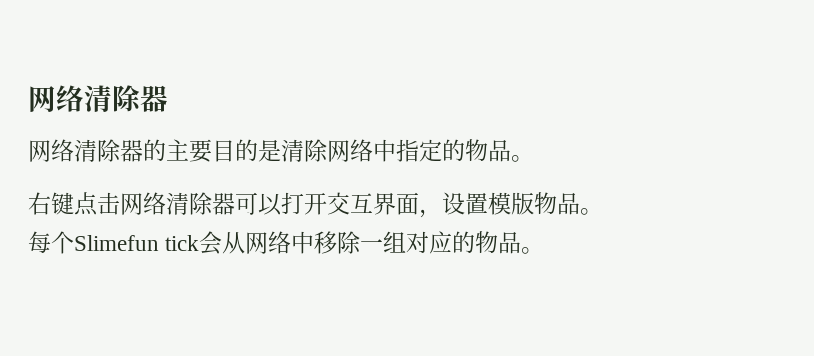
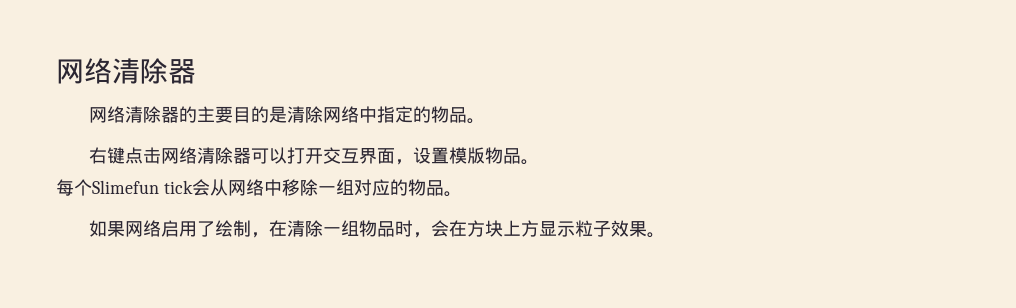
(545, 250) none -> [88,220,665,238] // 如果网络启用了绘制，在清除一组物品时，会在方块上方显示粒子效果。

